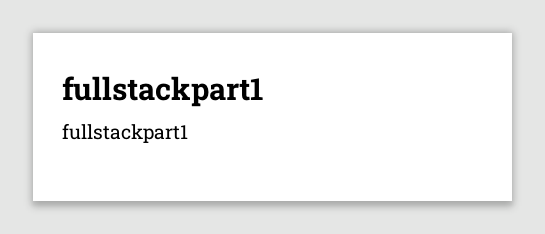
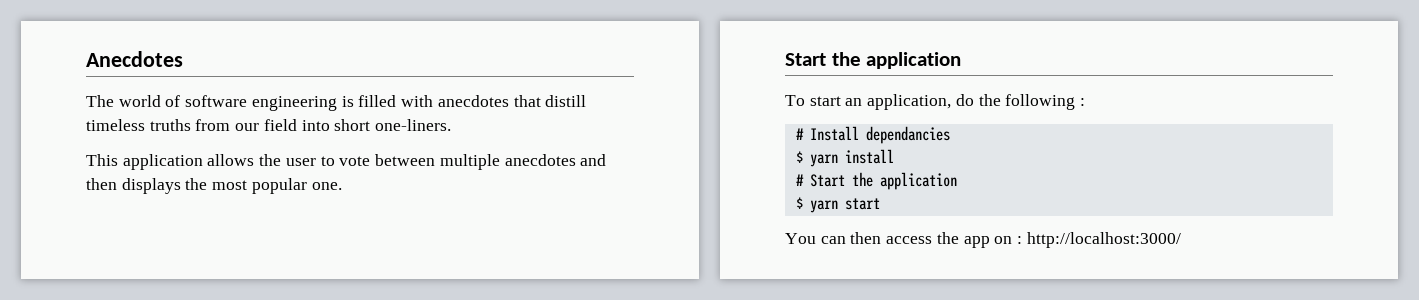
[62,76,263,107] [62,123,188,143] fullstackpart1 // fullstackpart1 -> [86,51,183,67] [86,95,587,111] [86,119,452,131] [86,154,607,170] [86,178,342,194] [785,52,962,69] [785,94,1086,110] [795,126,950,144] [795,149,894,167] [795,172,957,190] [795,197,880,213] [785,232,1181,248] Anecdotes // The world of software engineering is filled with anecdotes that distill timeless truths from our field into short one-liners. // This application allows the user to vote between multiple anecdotes and then displays the most popular one. // Start the application // To start an application, do the following : // # Install dependancies // $ yarn install // # Start the application // $ yarn start // You can then access the app on : http://localhost:3000/

